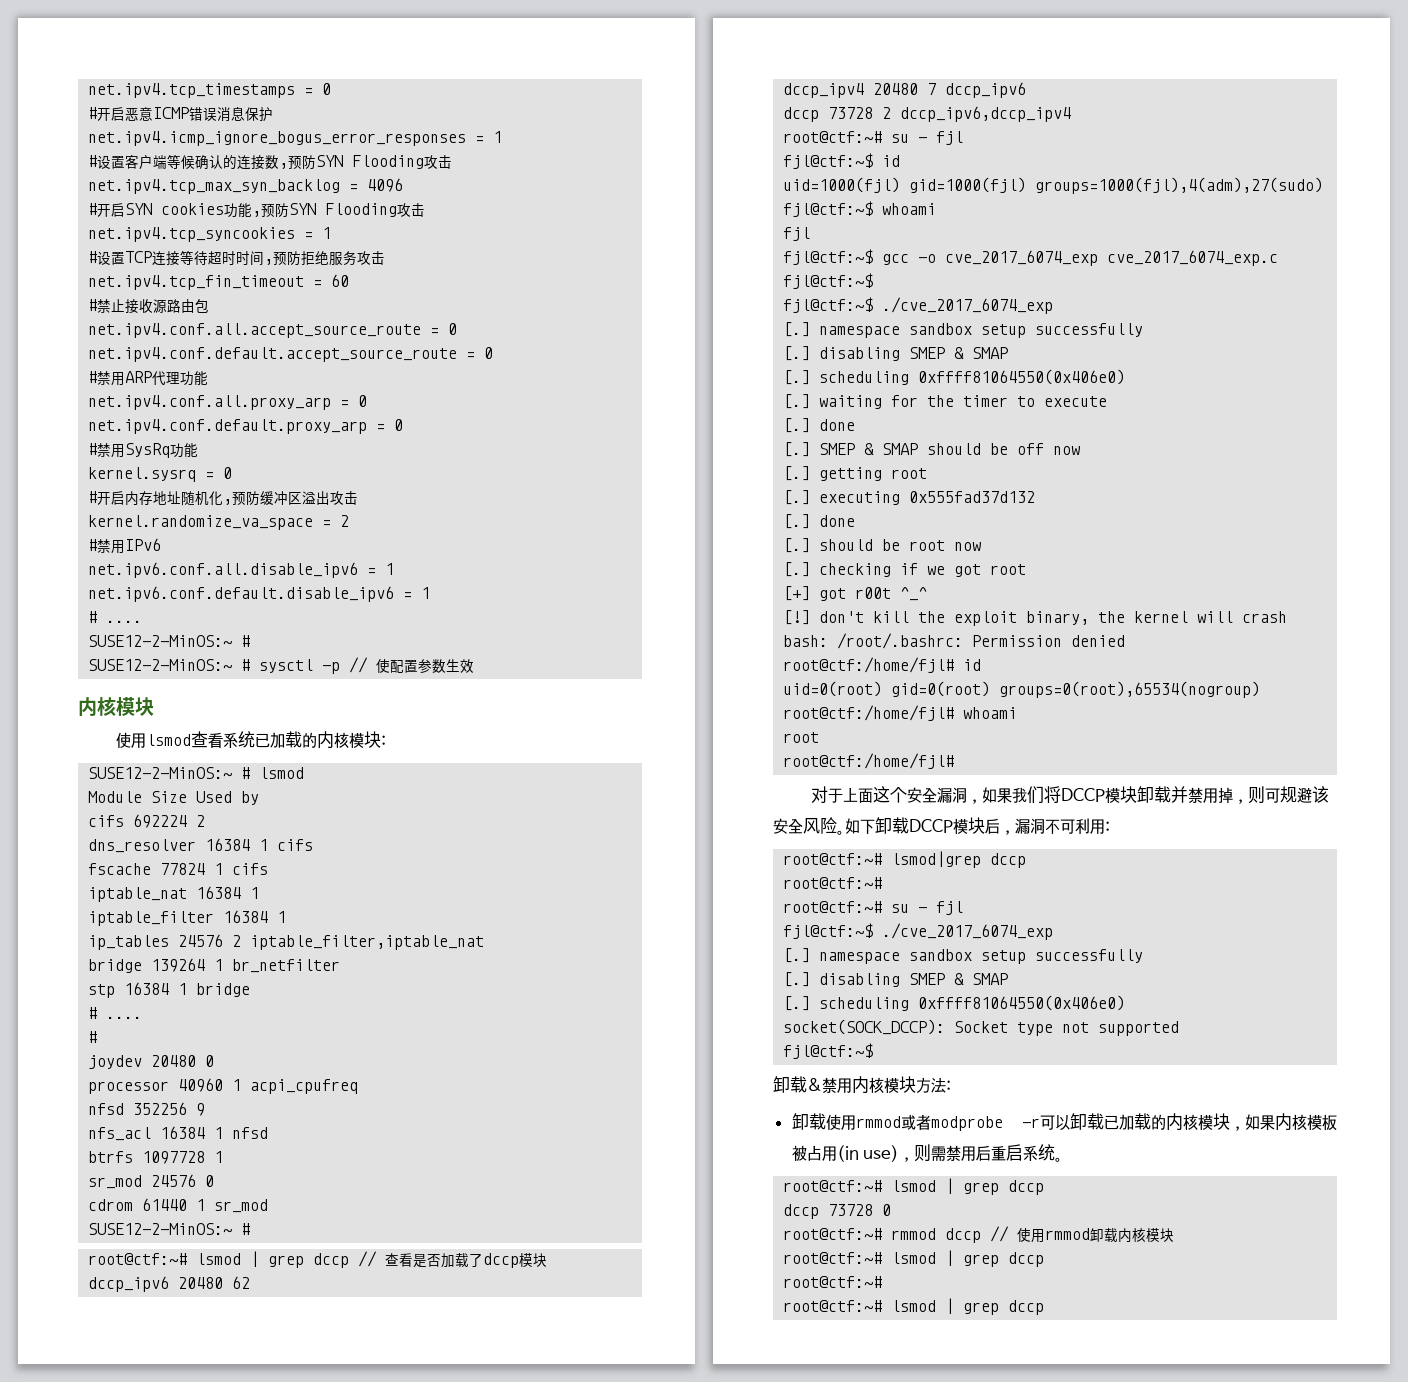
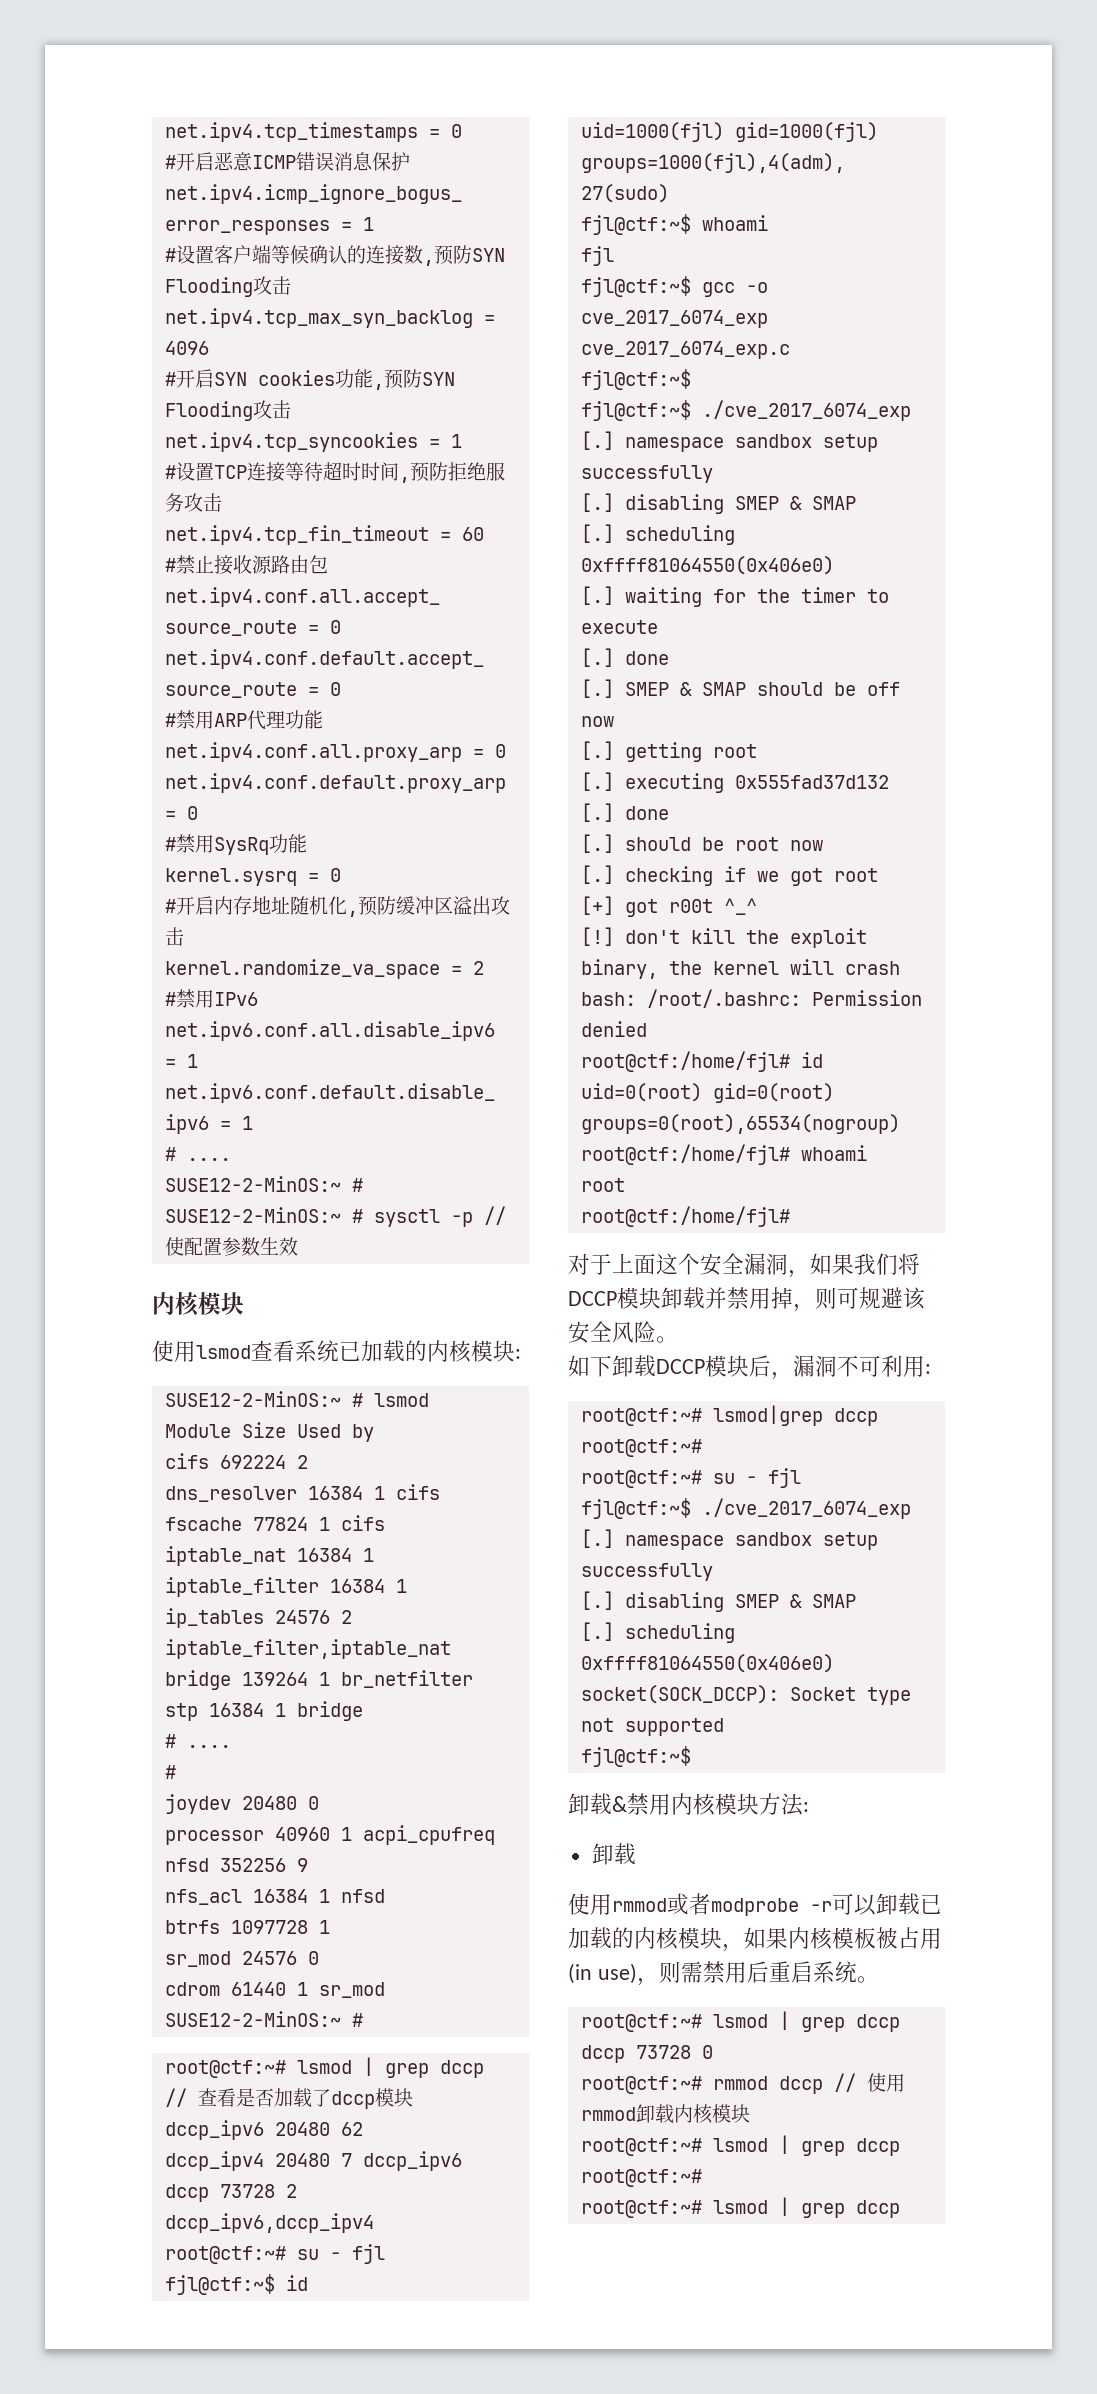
(845, 832) none -> (678, 1339) //
(826, 1121) none -> (636, 1854) //

